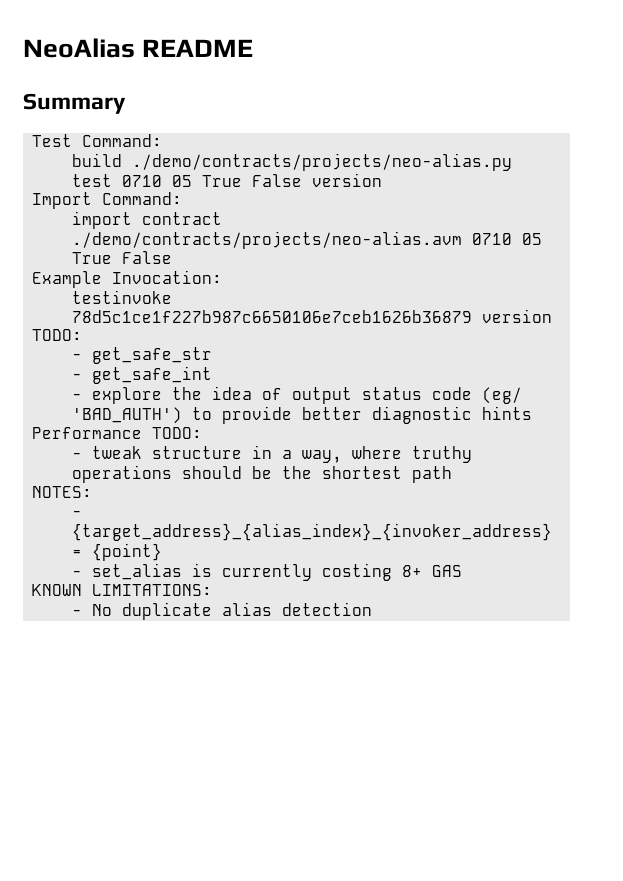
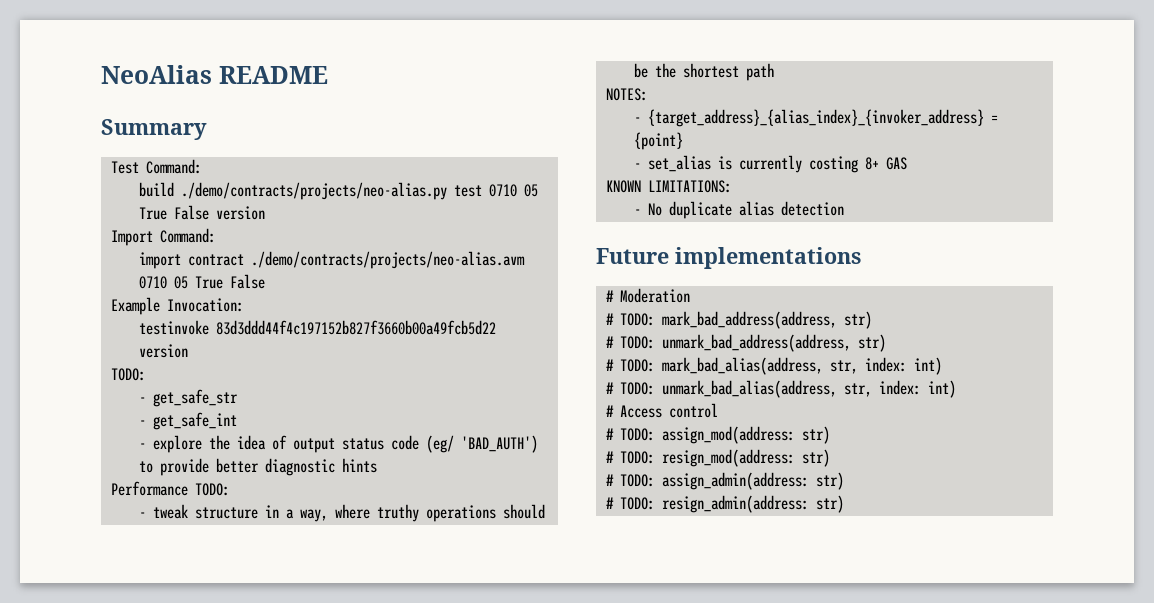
[72,310,473,323] 78d5c1ce1f227b987c6650106e7ceb1626b36879 -> [215,320,496,335] 83d3ddd44f4c197152b827f3660b00a49fcb5d22
(373, 609) none -> [596,247,861,269] [605,288,690,303] [605,311,872,329] [605,334,886,352] [605,357,942,375] [605,380,956,398] [605,403,718,418] [605,426,830,444] [605,449,830,467] [605,472,844,490] [605,495,844,513] // Future implementations // # Moderation // # TODO: mark_bad_address(address, str) // # TODO: unmark_bad_address(address, str) // # TODO: mark_bad_alias(address, str, index: int) // # TODO: unmark_bad_alias(address, str, index: int) // # Access control // # TODO: assign_mod(address: str) // # TODO: resign_mod(address: str) // # TODO: assign_admin(address: str) // # TODO: resign_admin(address: str)

